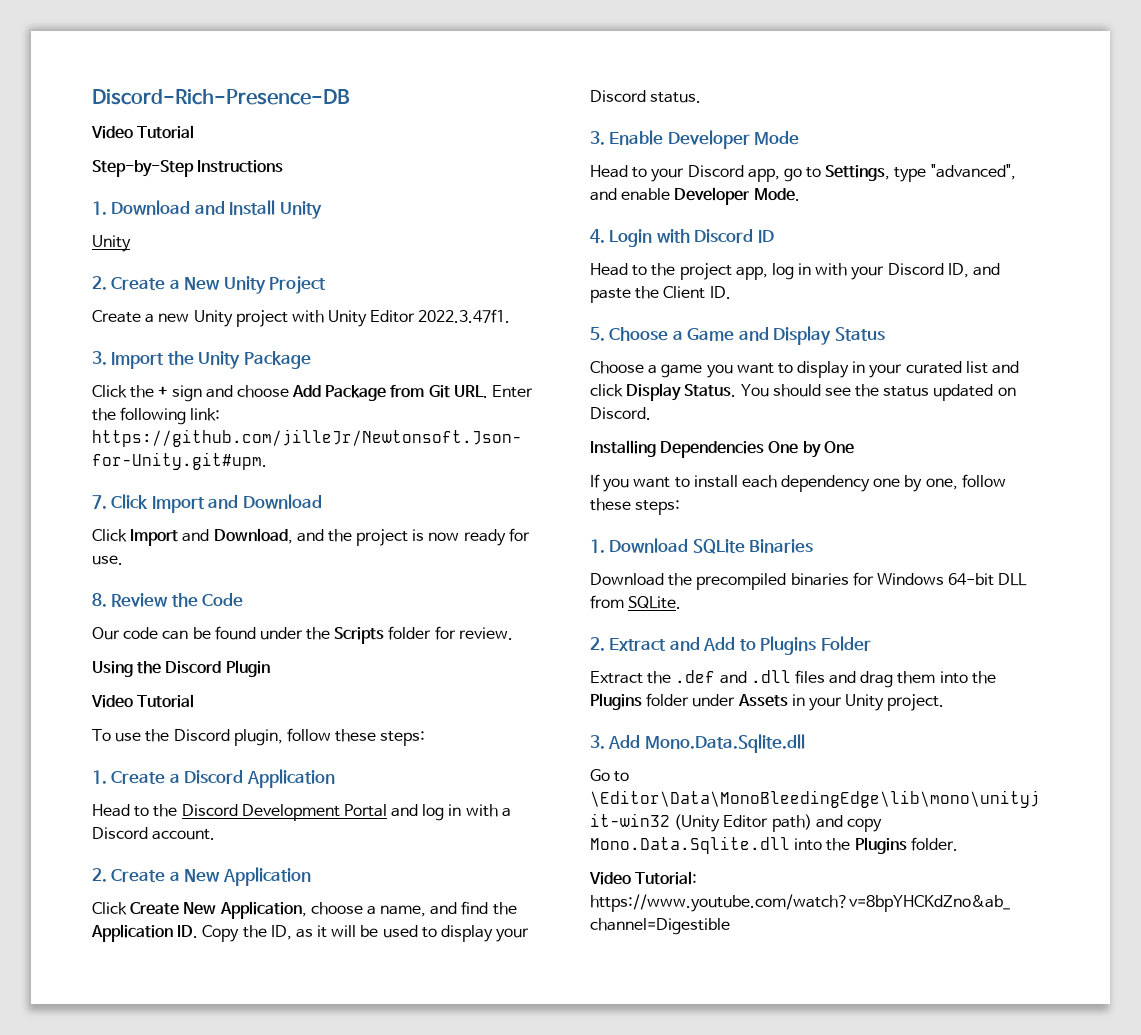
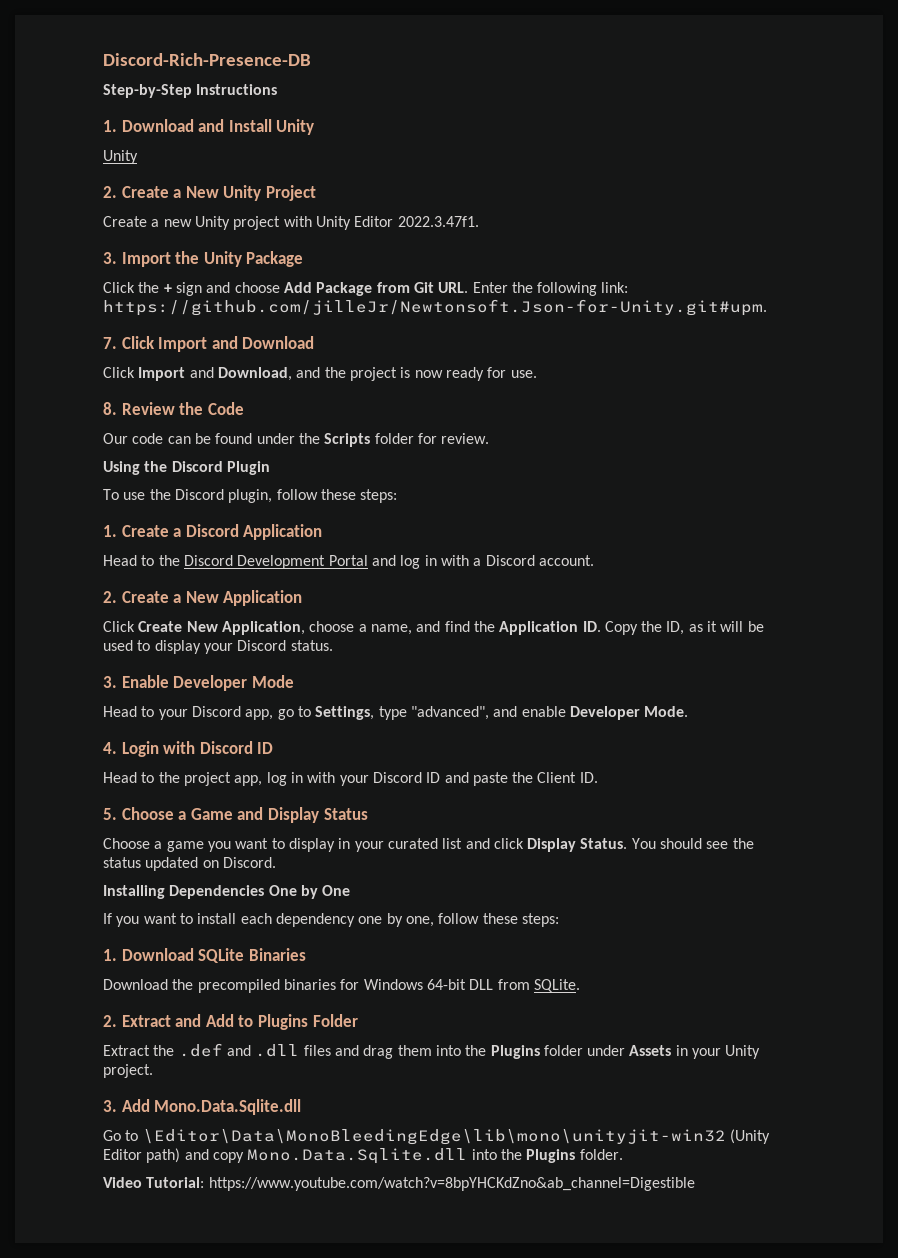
[91,125,195,139] // Video Tutorial -> (311, 59) none
[91,694,195,708] // Video Tutorial -> (270, 468) none
[947,263,969,278] ID, -> [426,772,441,783] ID

